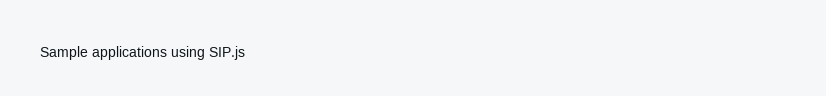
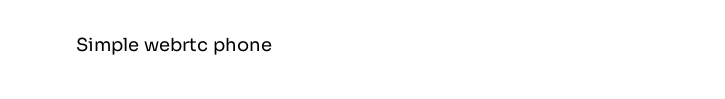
[40,46,245,60] Sample applications using SIP.js -> [76,37,272,55] Simple webrtc phone

